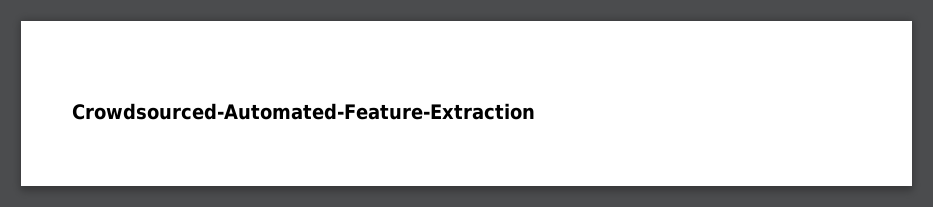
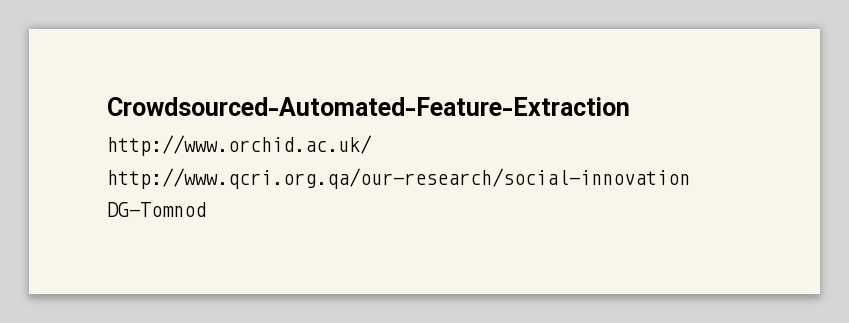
(535, 111) none -> [107,135,372,156] [107,168,690,189] [107,202,206,217] // http://www.orchid.ac.uk/ // http://www.qcri.org.qa/our-research/social-innovation // DG-Tomnod

